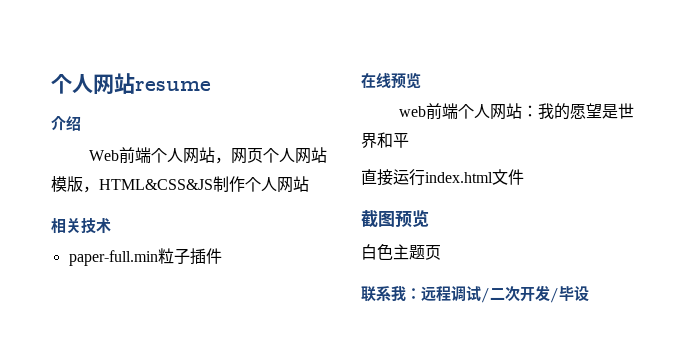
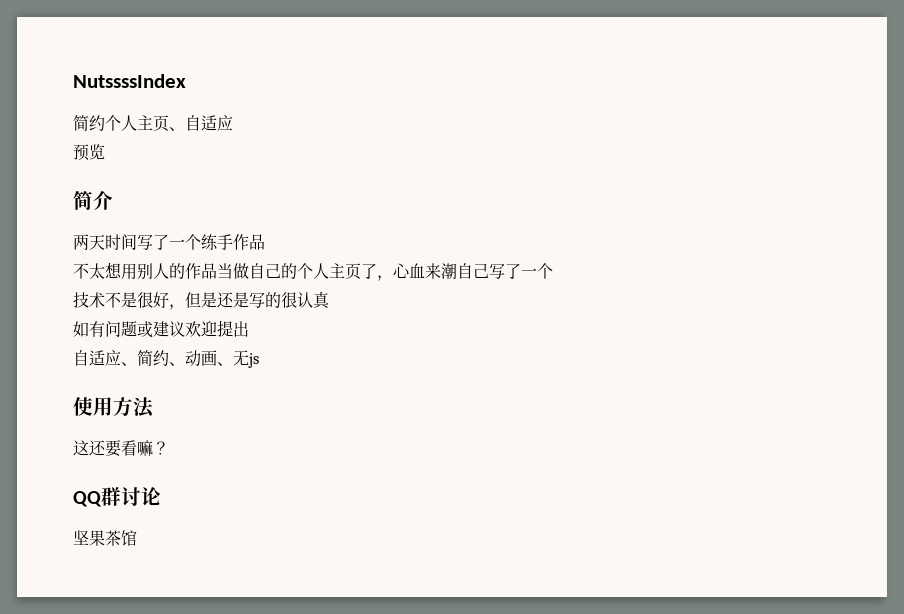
[51,73,211,95] [51,116,81,131] [89,147,328,164] [51,176,309,193] [51,217,111,234] [68,248,222,266] [361,72,421,89] [399,103,635,120] [361,132,409,148] [361,169,524,186] [361,210,429,228] [361,244,441,260] [361,285,589,303] 个人网站resume // 介绍 // Web前端个人网站，网页个人网站模版，HTML&CSS&JS制作个人网站 // 相关技术 // paper-full.min粒子插件 // 在线预览 // web前端个人网站：我的愿望是世界和平 // 直接运行index.html文件 // 截图预览 // 白色主题页 // 联系我：远程调试/二次开发/毕设 -> [73,74,186,88] [73,115,233,132] [73,144,105,161] [73,191,113,210] [73,234,265,250] [73,262,553,281] [73,291,330,310] [73,320,249,338] [73,350,259,368] [73,397,154,418] [73,440,169,457] [73,487,161,507] [73,530,137,546] NutssssIndex // 简约个人主页、自适应 // 预览 // 简介 // 两天时间写了一个练手作品 // 不太想用别人的作品当做自己的个人主页了，心血来潮自己写了一个 // 技术不是很好，但是还是写的很认真 // 如有问题或建议欢迎提出 // 自适应、简约、动画、无js // 使用方法 // 这还要看嘛？ // QQ群讨论 // 坚果茶馆

